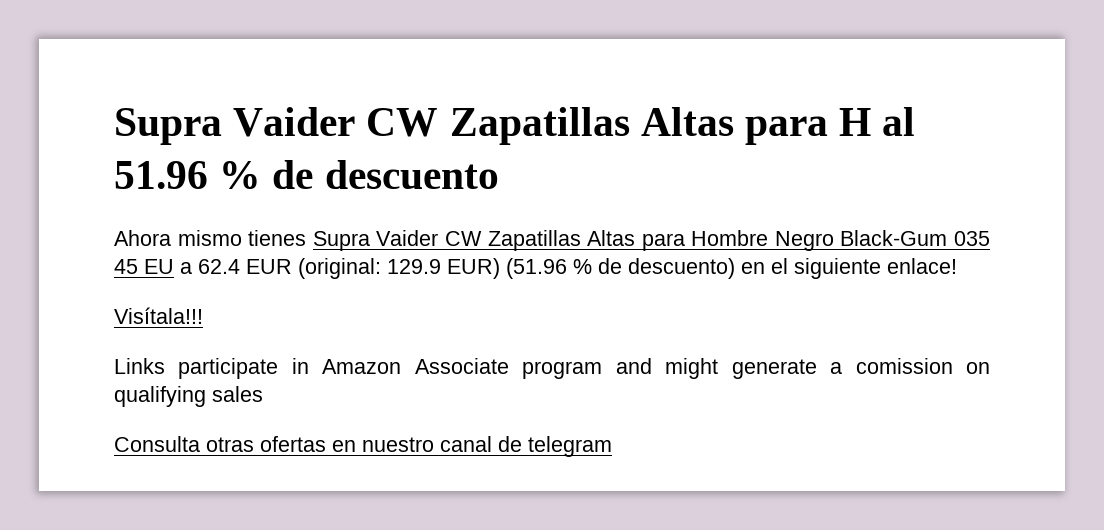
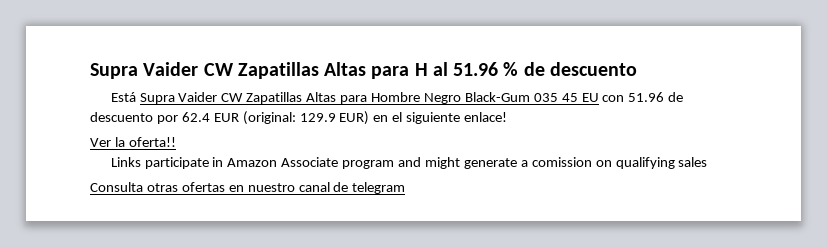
[114,230,307,246] Ahora mismo tienes -> [110,92,136,102] Está
[180,262,192,274] a -> [602,92,684,102] [90,112,178,124] con 51.96 de descuento por
[506,258,735,279] (51.96 % de descuento) -> (370, 118) none
[114,307,203,324] Visítala!!! -> [90,137,176,147] Ver la oferta!!

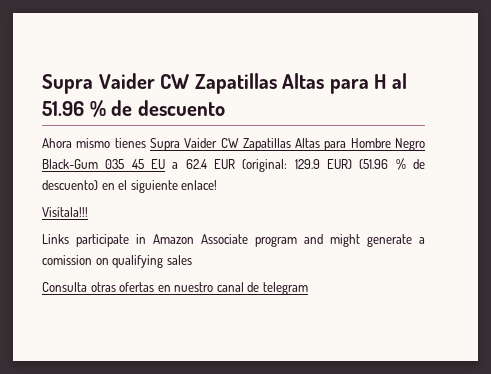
[110,92,136,102] Está -> [42,138,146,148] Ahora mismo tienes
[602,92,684,102] [90,112,178,124] con 51.96 de descuento por -> [172,162,179,169] a
(370, 118) none -> [359,158,425,170] [42,180,98,190] (51.96 % de descuento)
[90,137,176,147] Ver la oferta!! -> [42,207,88,217] Visítala!!!

